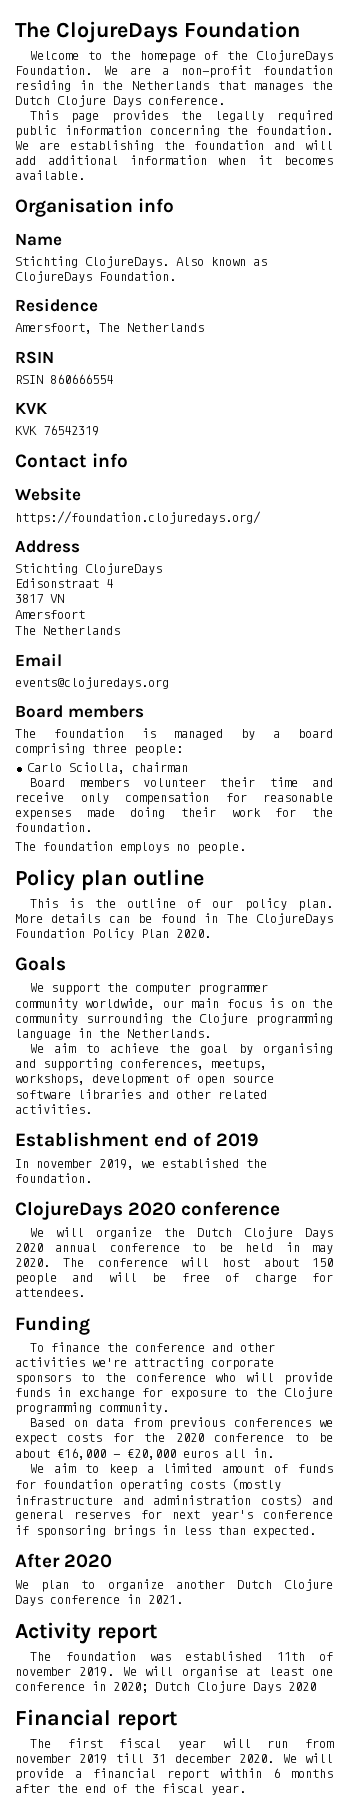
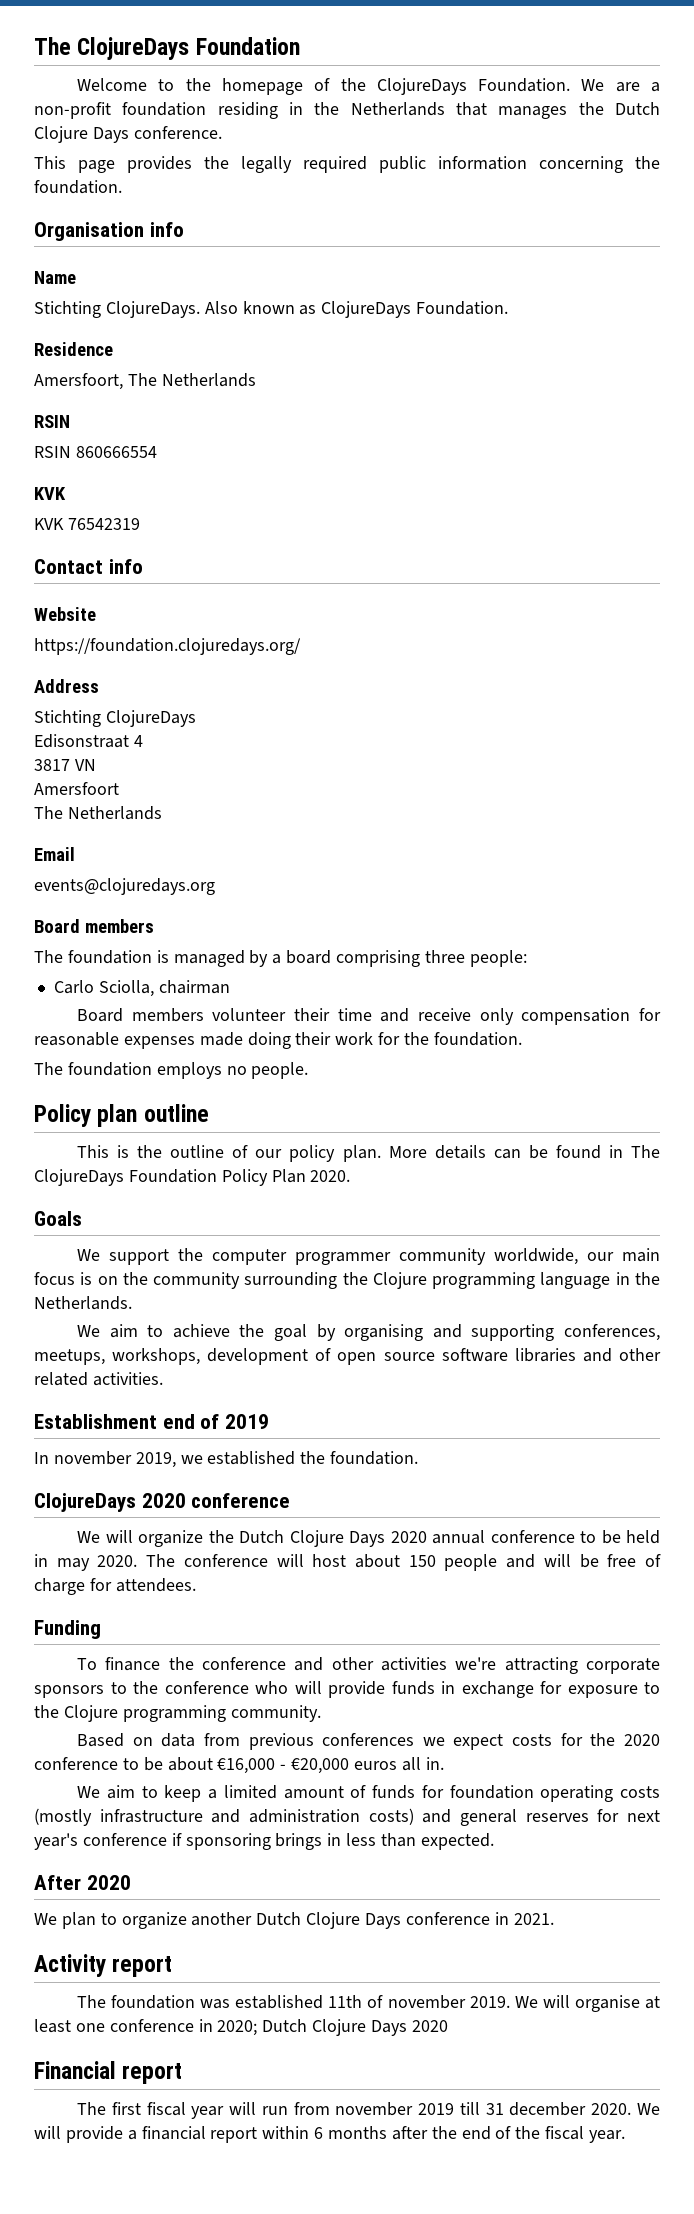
[15,140,333,152] [15,155,334,165] [15,170,85,180] We are establishing the foundation and will add additional information when it becomes available. -> (122, 187) none

